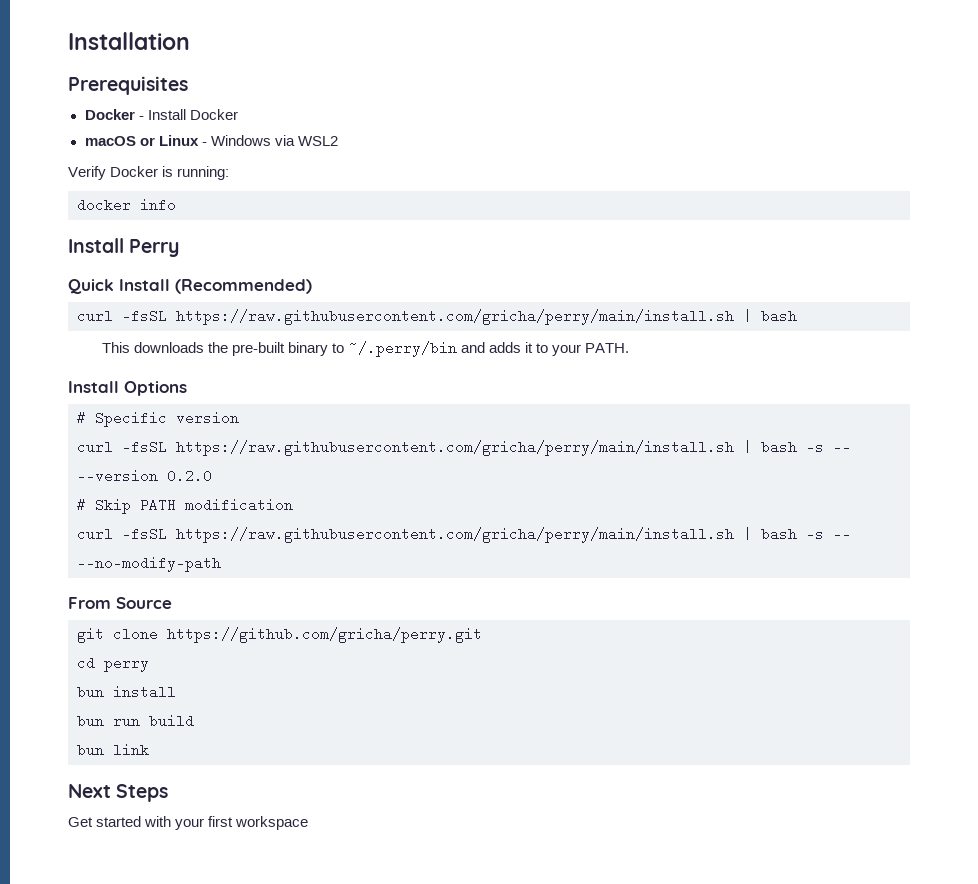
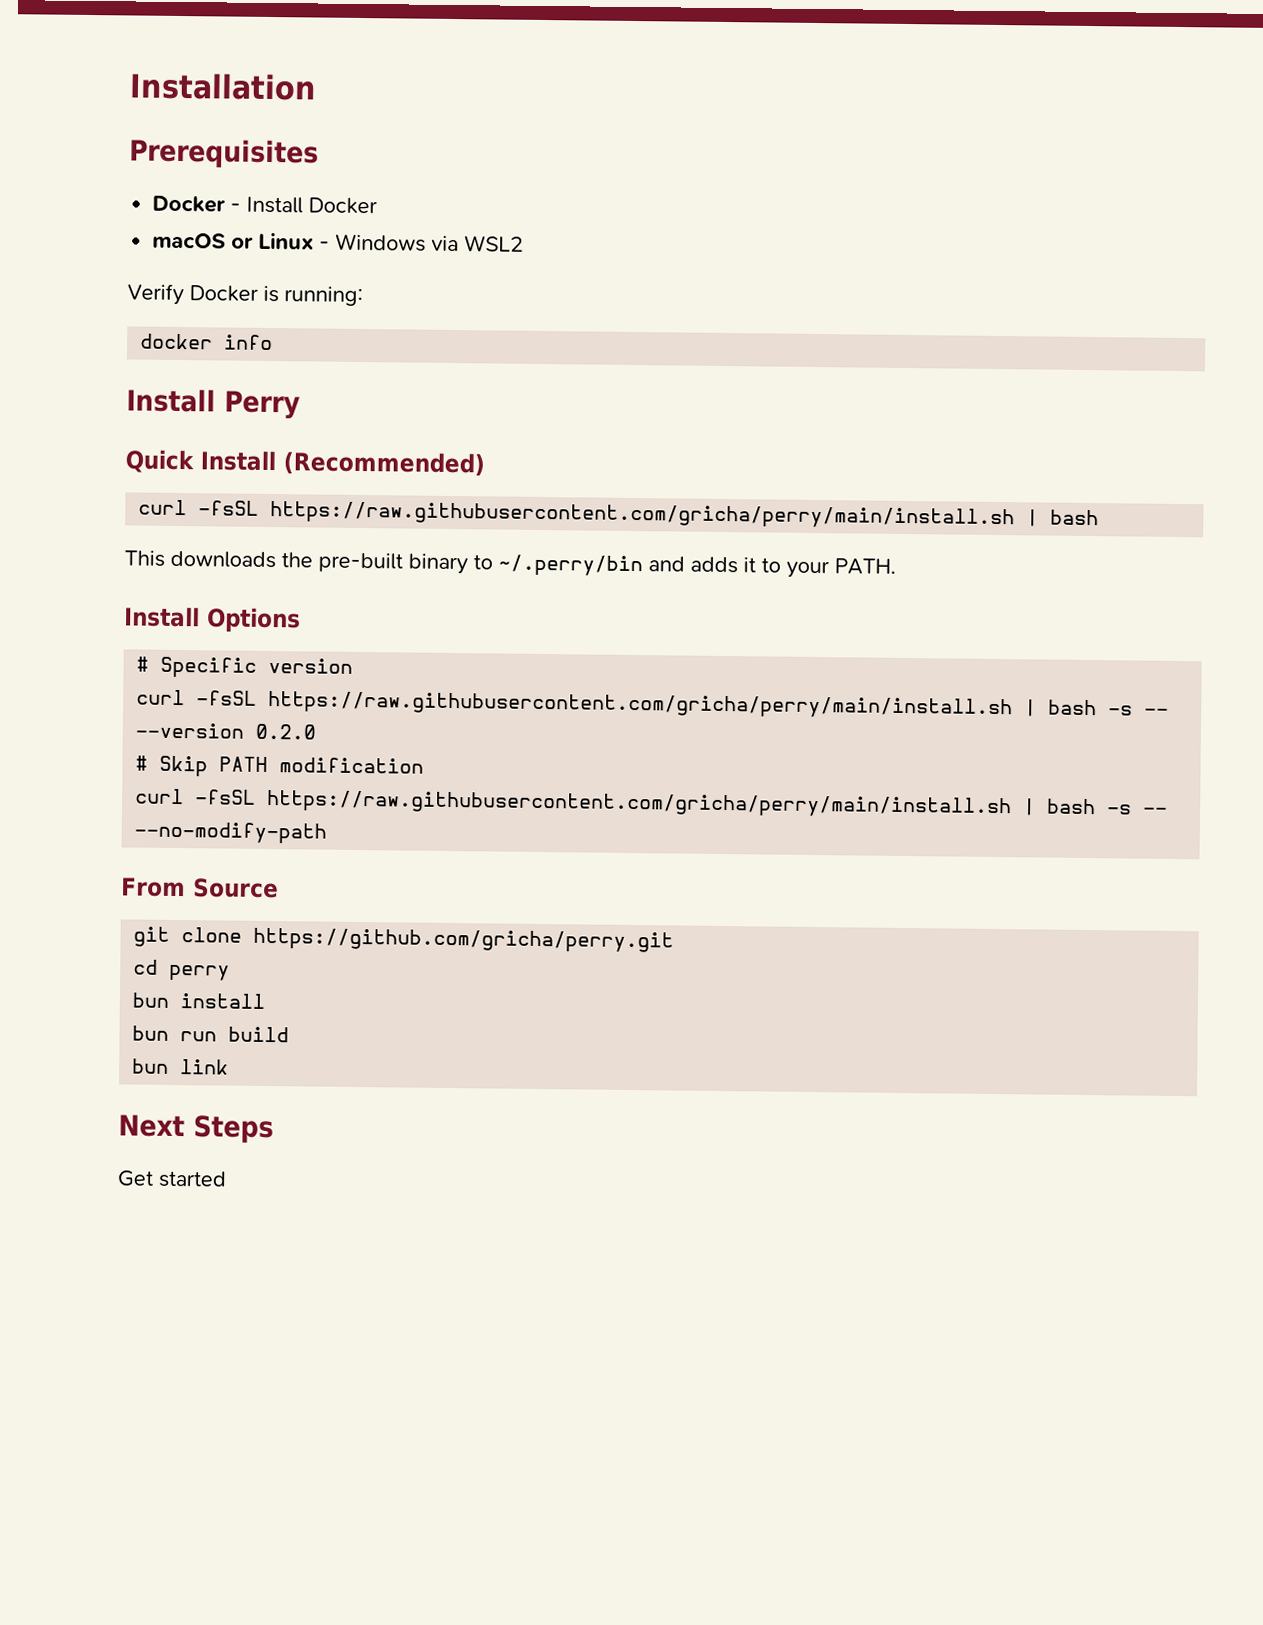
[144,816,309,830] with your first workspace -> (227, 1179) none

